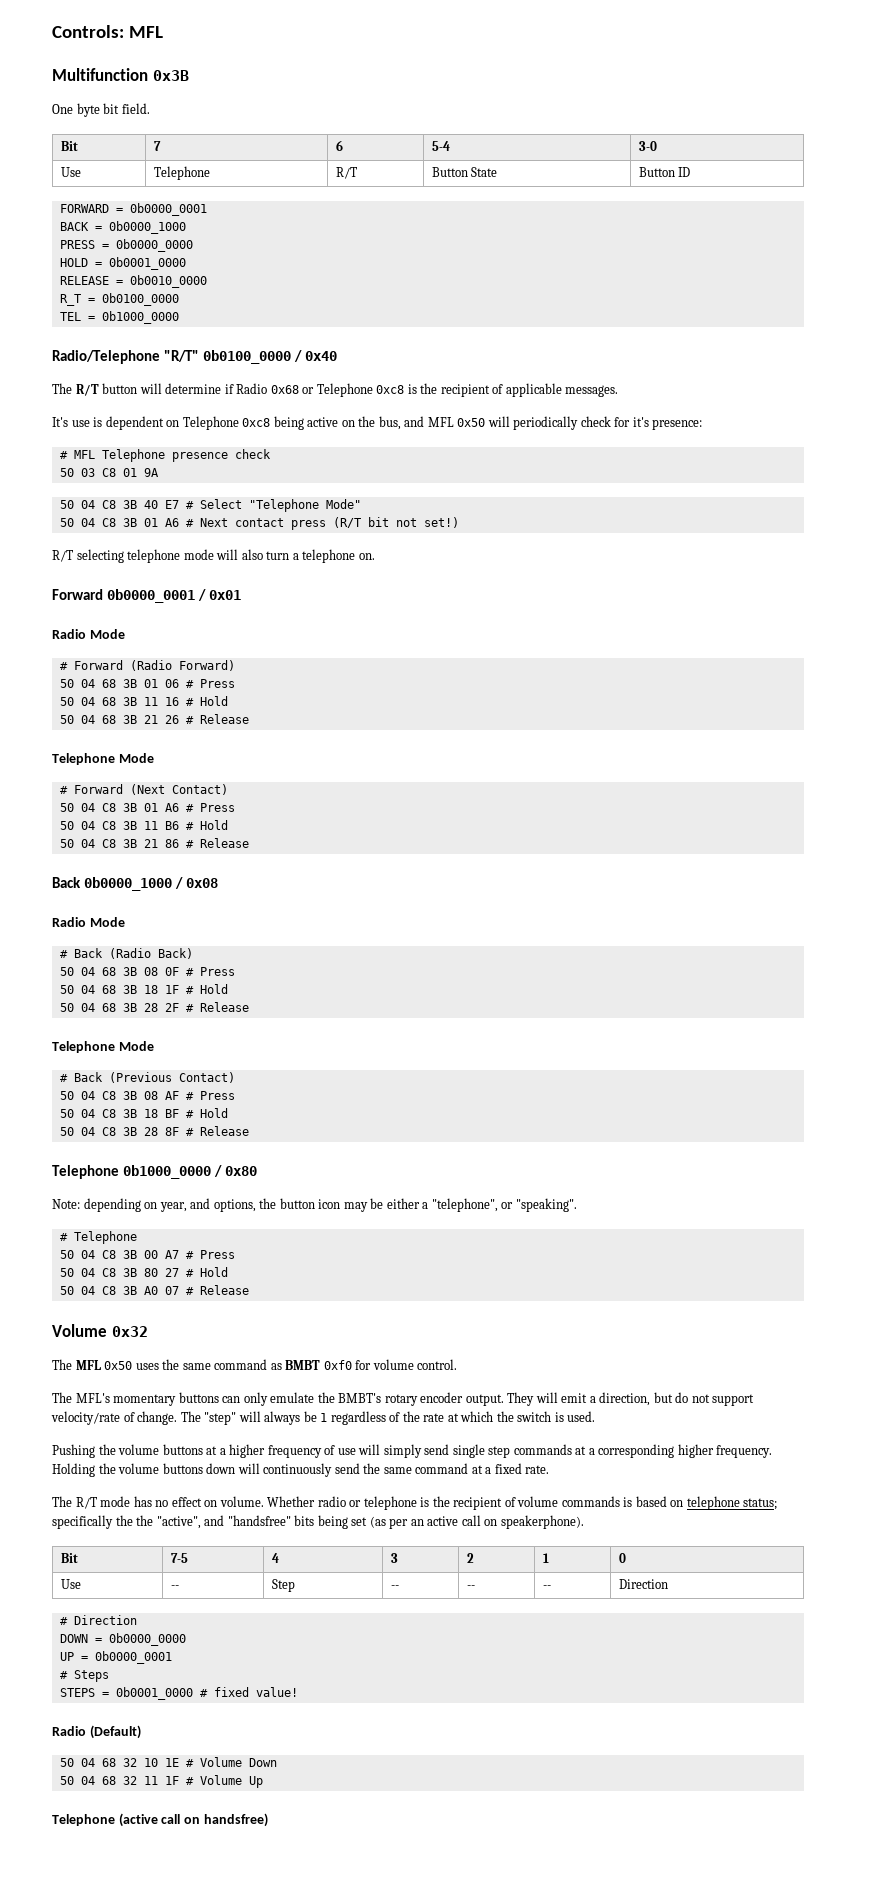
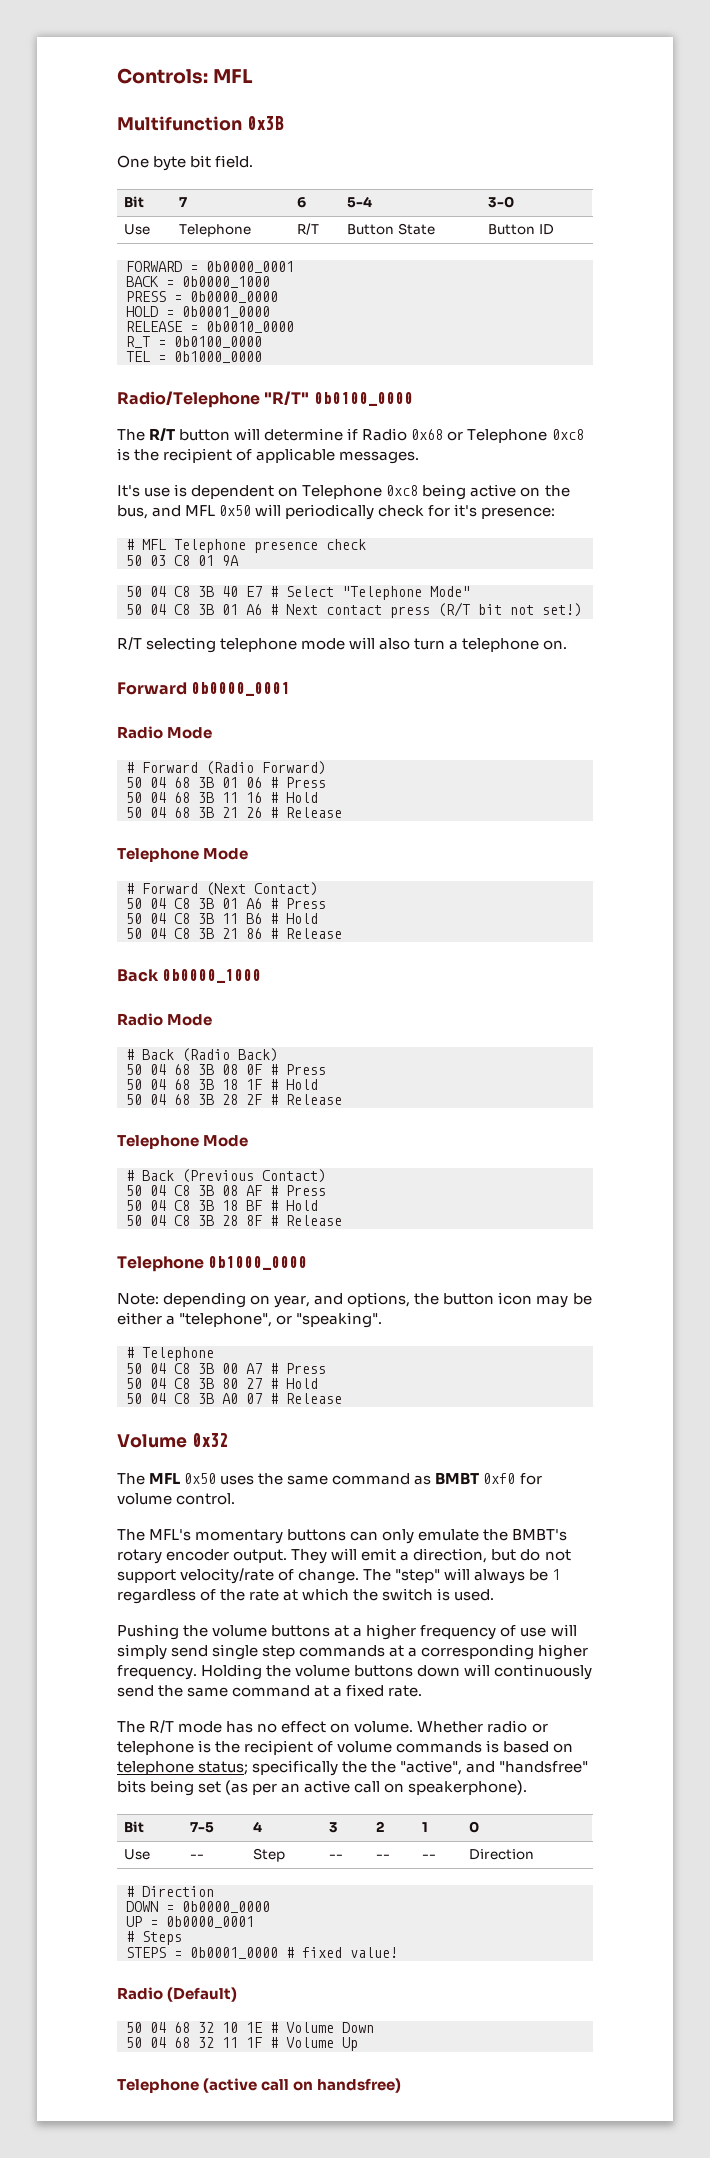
[294,350,338,362] / 0x40 -> (413, 399) none
[198,589,242,601] / 0x01 -> (291, 689) none
[175,877,219,889] / 0x08 -> (262, 976) none
[214,1165,258,1177] / 0x80 -> (308, 1263) none

